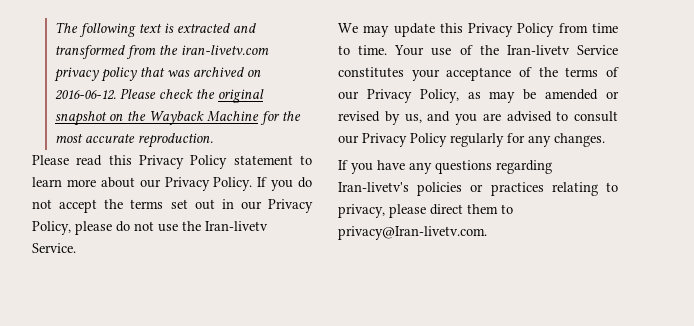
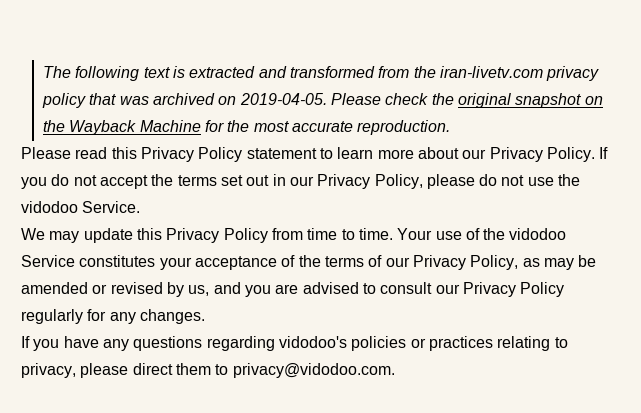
[55,89,117,100] 2016-06-12. -> [239,93,327,105] 2019-04-05.
[205,221,268,231] Iran-livetv -> [21,201,78,213] vidodoo
[506,45,570,55] Iran-livetv -> [509,228,567,240] vidodoo
[338,182,409,192] Iran-livetv's -> [278,336,347,348] vidodoo's
[338,226,487,240] privacy@Iran-livetv.com. -> [232,363,395,378] privacy@vidodoo.com.

